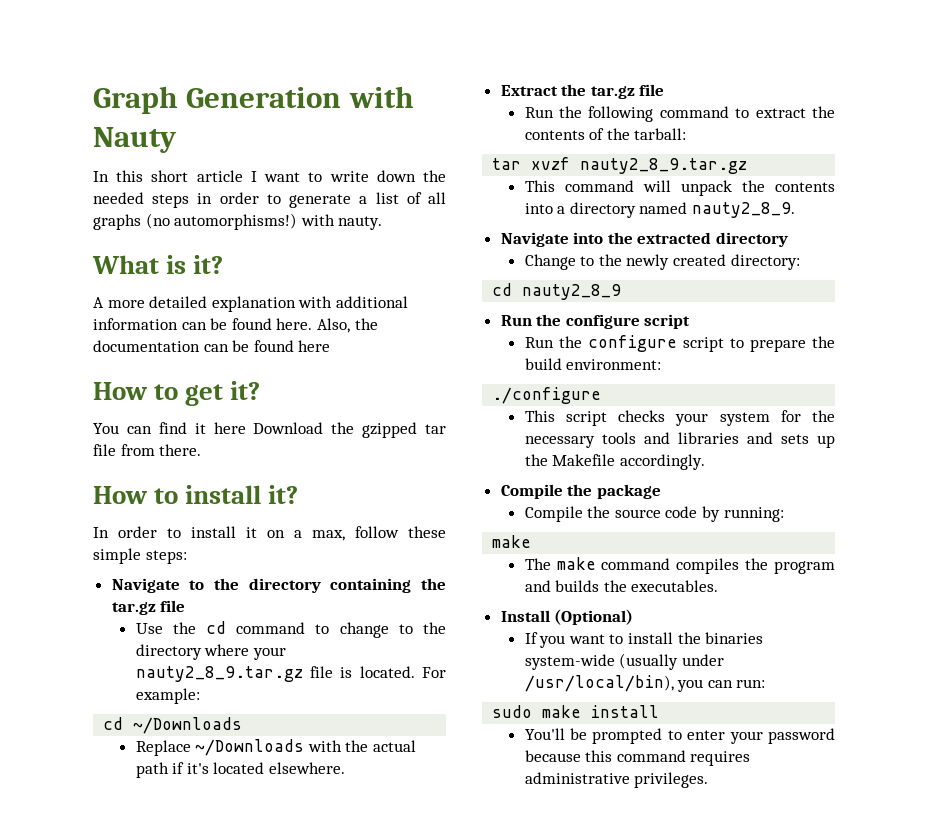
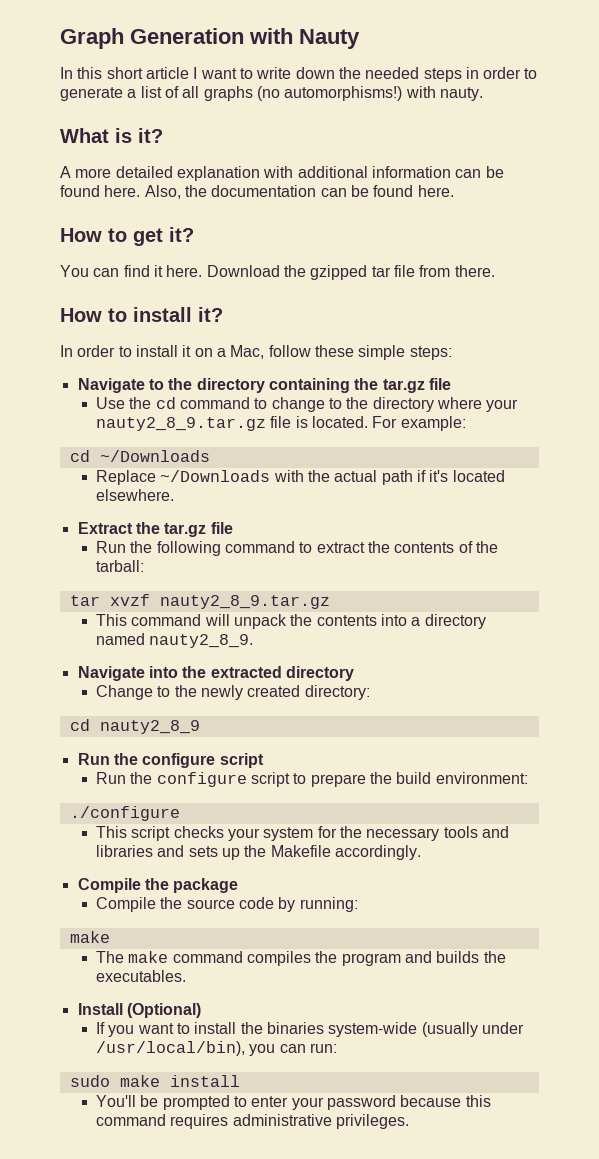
[298,340,331,352] here -> [417,185,454,197] here.
[213,422,246,434] here -> [166,265,203,277] here.
[312,530,345,541] max, -> [230,345,265,359] Mac,

